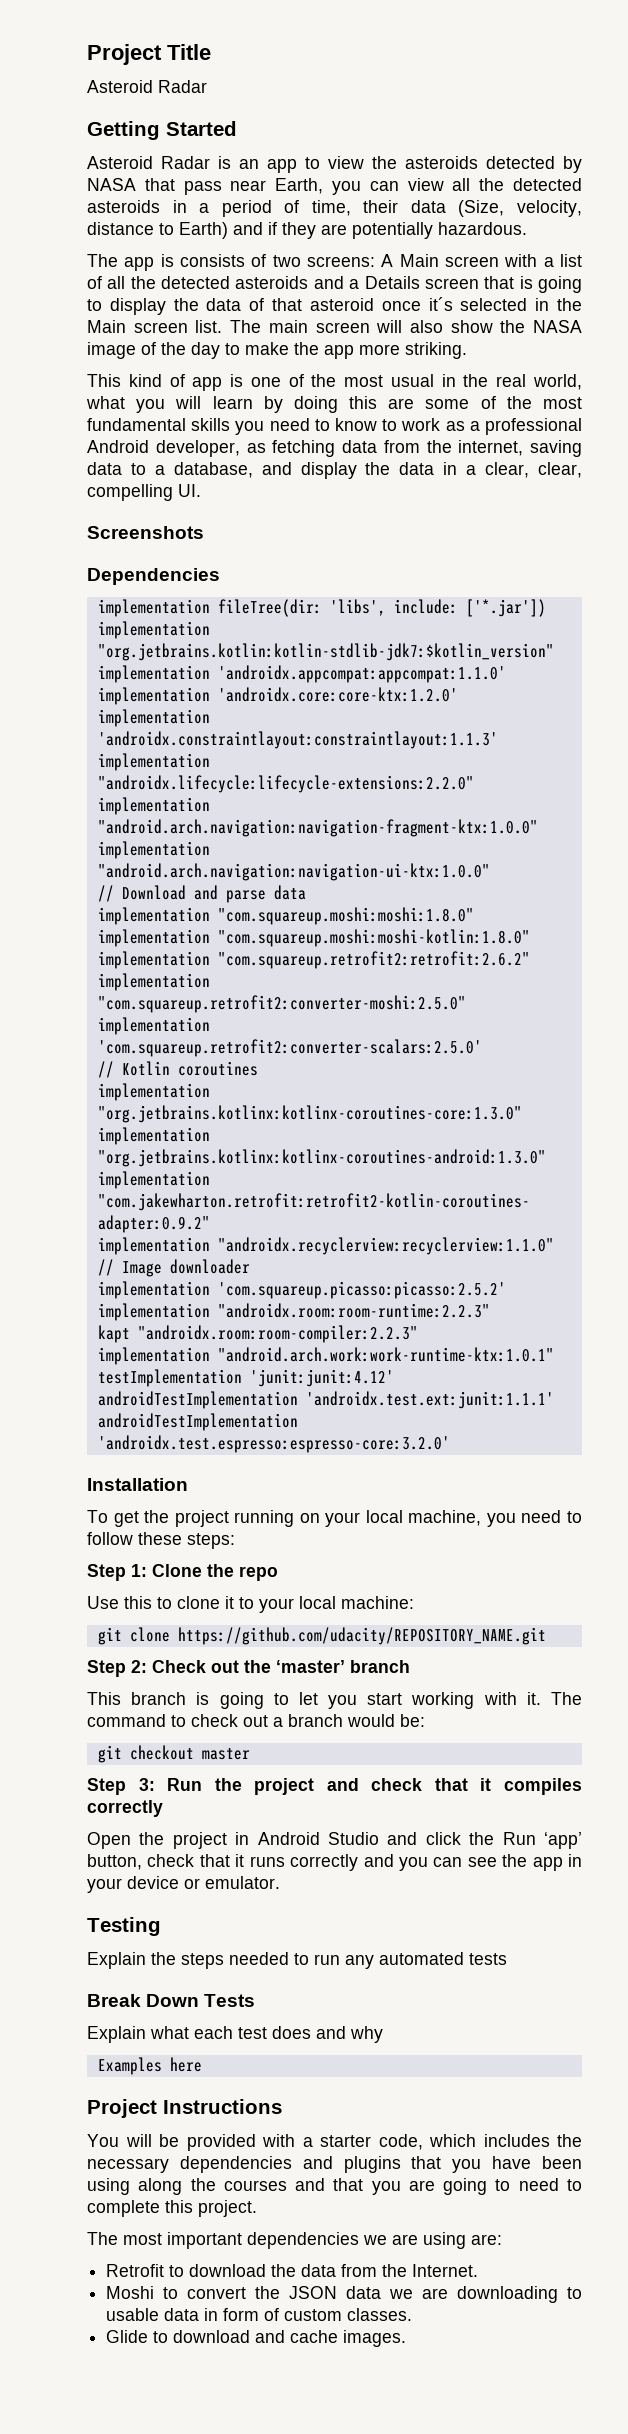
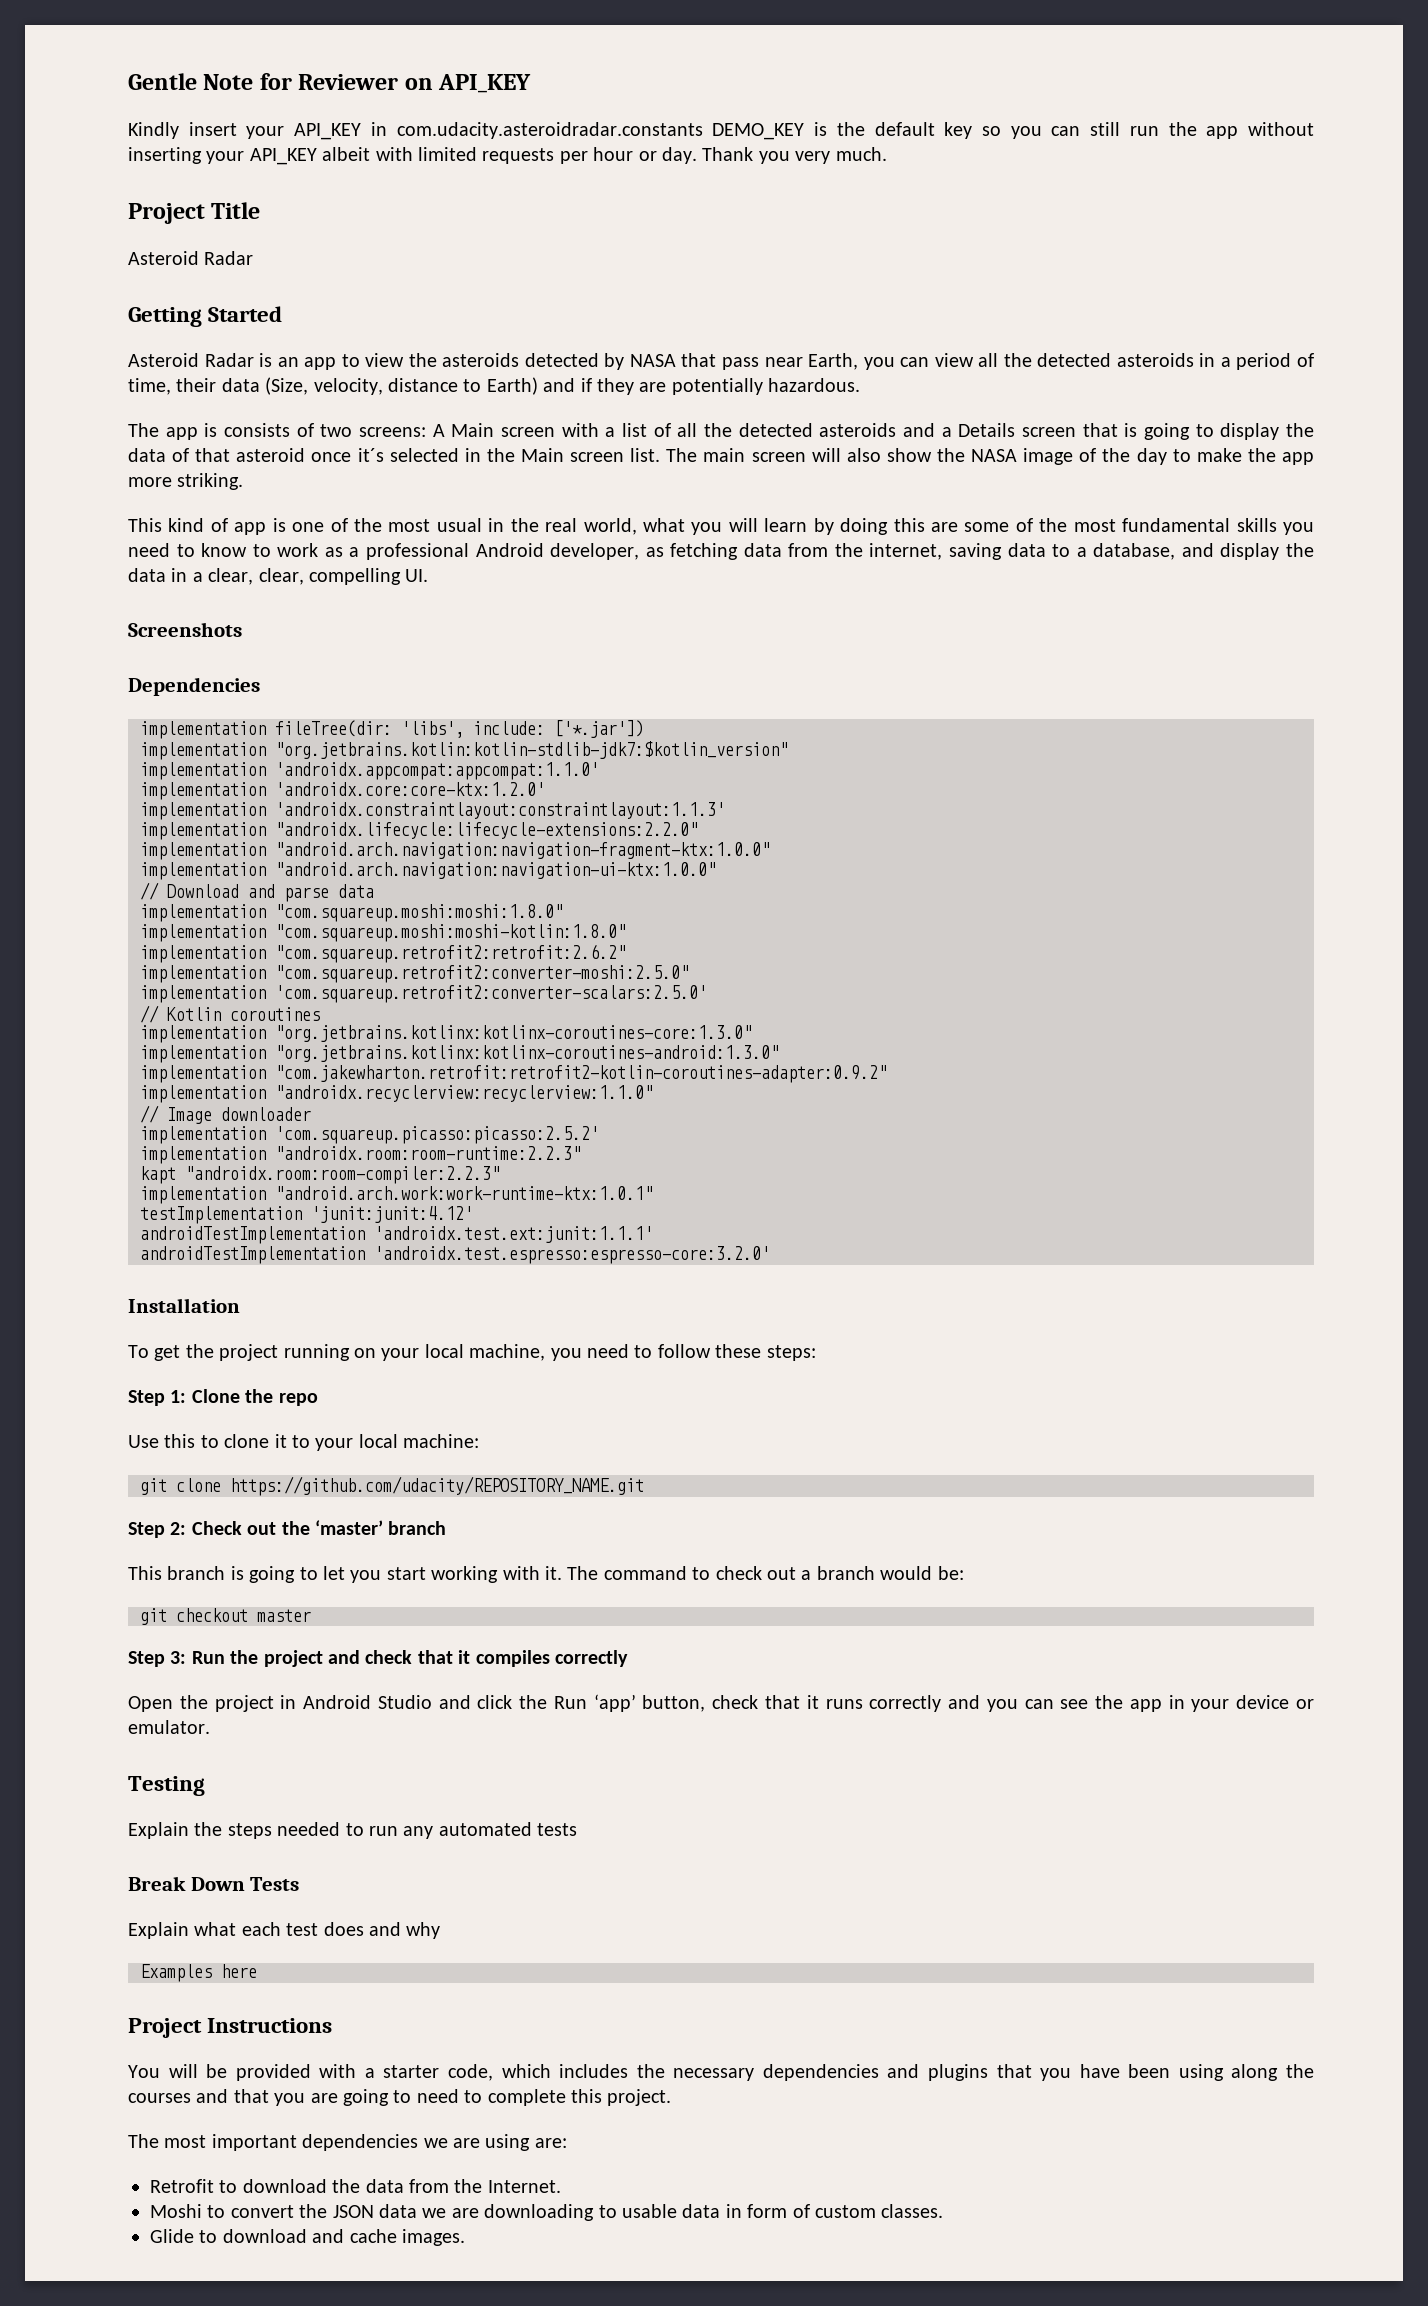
(87, 54) none -> [128,73,532,93] [128,122,1314,140] [128,147,887,165] Gentle Note for Reviewer on API_KEY // Kindly insert your API_KEY in com.udacity.asteroidradar.constants DEMO_KEY is the default key so you can still run the app without inserting your API_KEY albeit with limited requests per hour or day. Thank you very much. //

